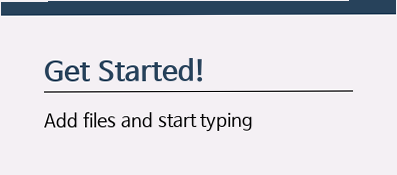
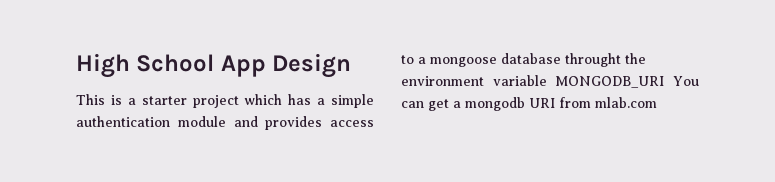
[43,57,206,83] [44,111,255,132] Get Started! // Add files and start typing -> [76,53,352,78] [76,94,374,108] [76,116,374,130] [401,53,646,67] [401,75,699,88] [401,97,657,111] High School App Design // This is a starter project which has a simple authentication module and provides access to a mongoose database throught the environment variable MONGODB_URI You can get a mongodb URI from mlab.com

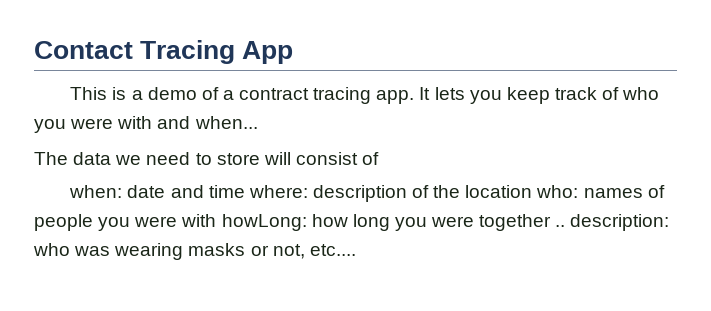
[76,53,215,78] High School -> [34,40,236,64] Contact Tracing
[272,53,352,78] Design -> (294, 52) none
[141,94,374,108] [76,116,374,130] [401,53,646,67] [401,75,699,88] [401,97,657,111] starter project which has a simple authentication module and provides access to a mongoose database throught the environment variable MONGODB_URI You can get a mongodb URI from mlab.com -> [147,87,660,104] [34,116,258,133] [34,152,380,165] [69,185,665,202] [34,214,670,231] [33,243,356,260] demo of a contract tracing app. It lets you keep track of who you were with and when... // The data we need to store will consist of // when: date and time where: description of the location who: names of people you were with howLong: how long you were together .. description: who was wearing masks or not, etc....

